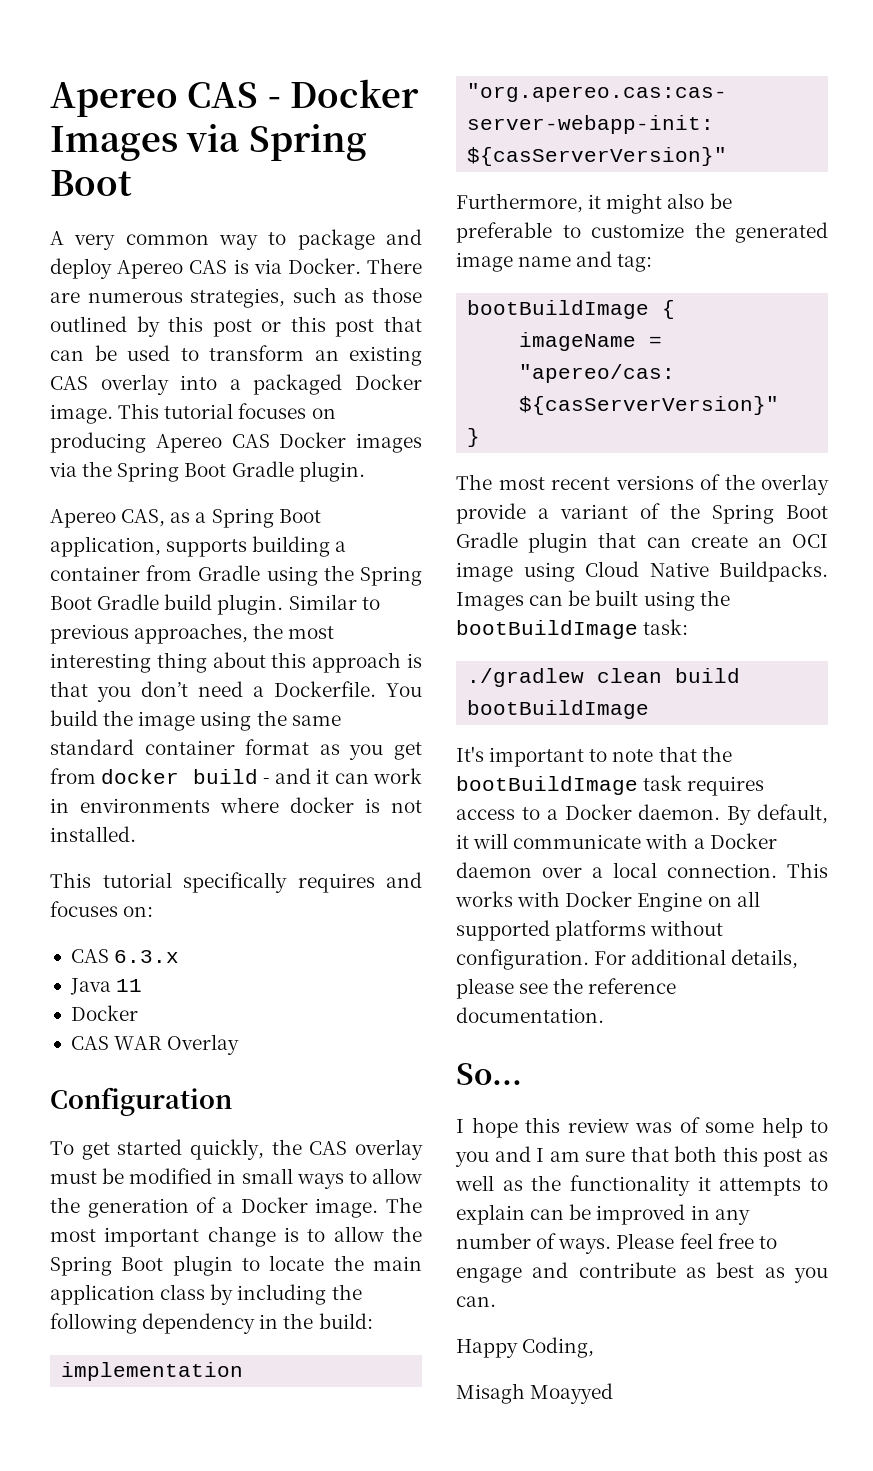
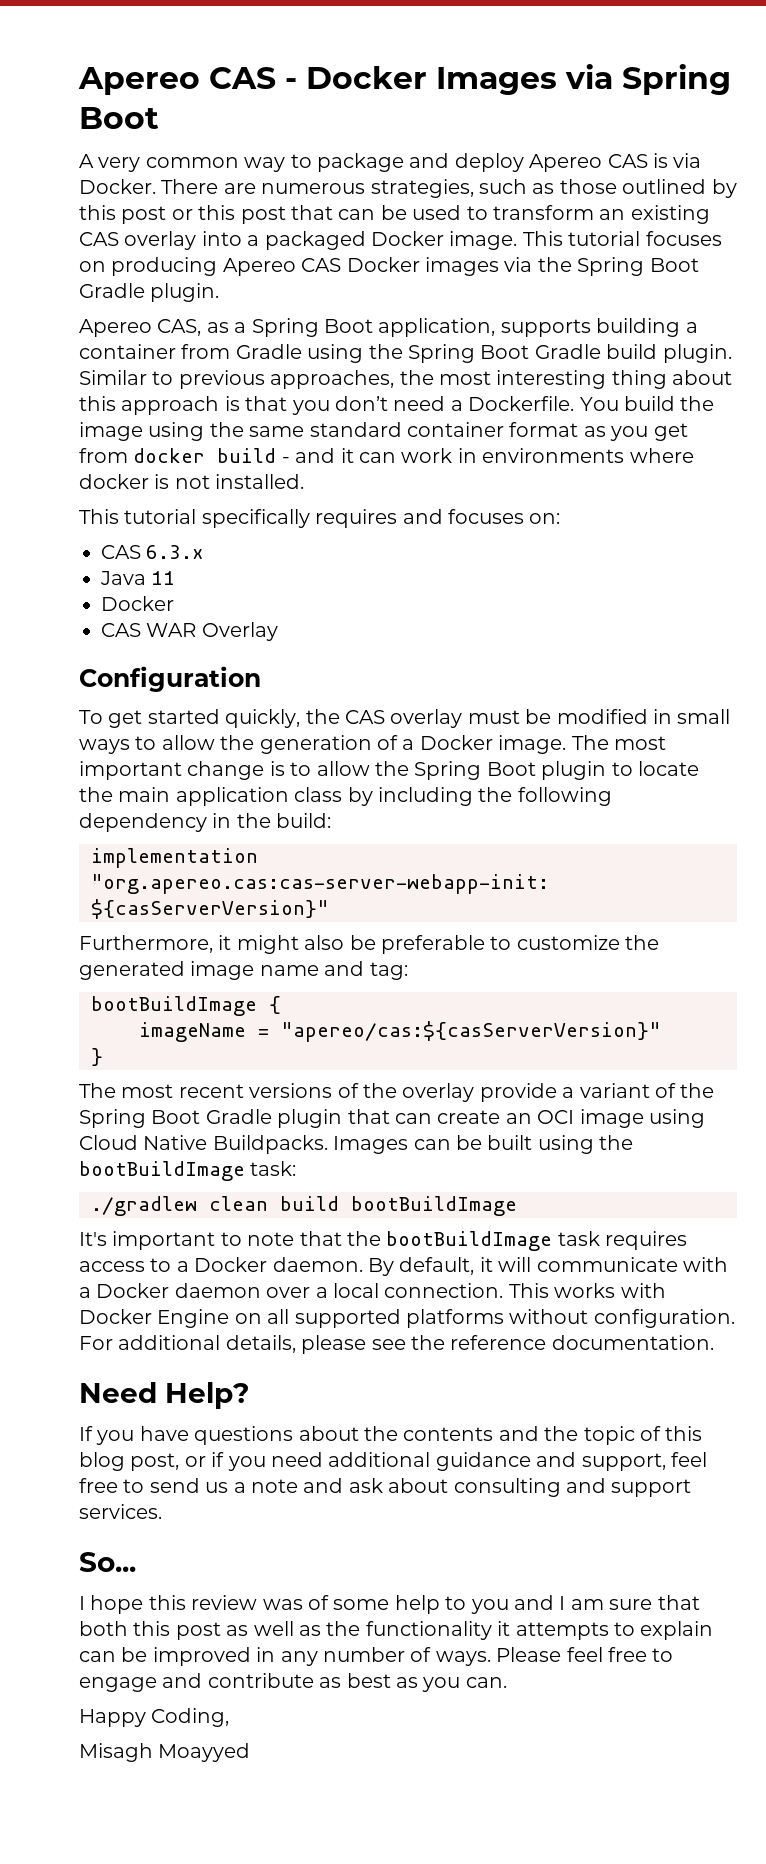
(604, 1015) none -> [79,1382,249,1409] [79,1426,703,1445] [79,1452,707,1471] [79,1478,692,1497] [79,1504,162,1519] // Need Help? // If you have questions about the contents and the topic of this blog post, or if you need additional guidance and support, feel free to send us a note and ask about consulting and support services.

